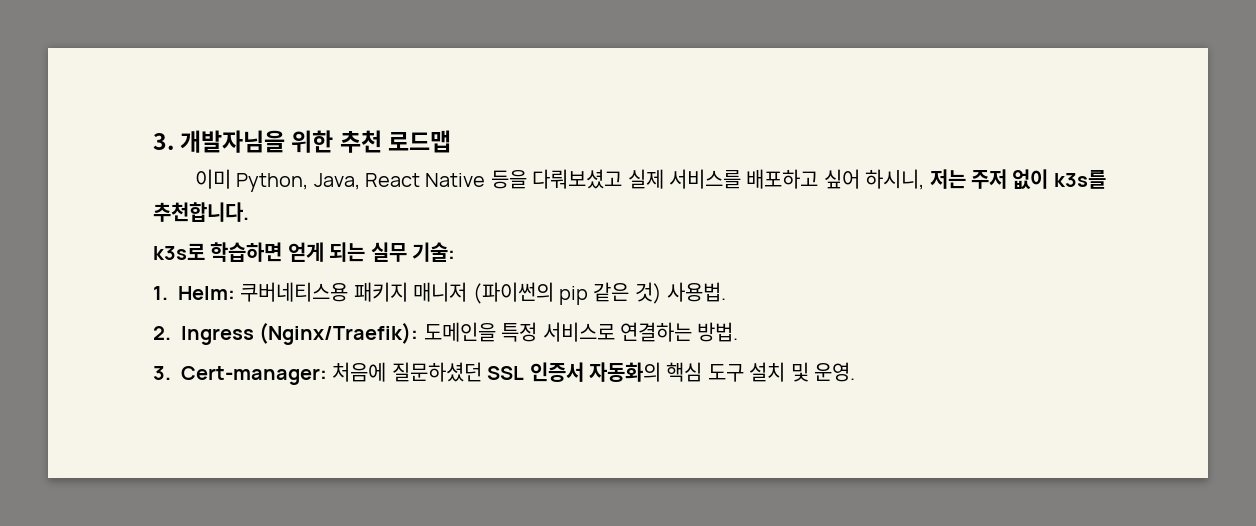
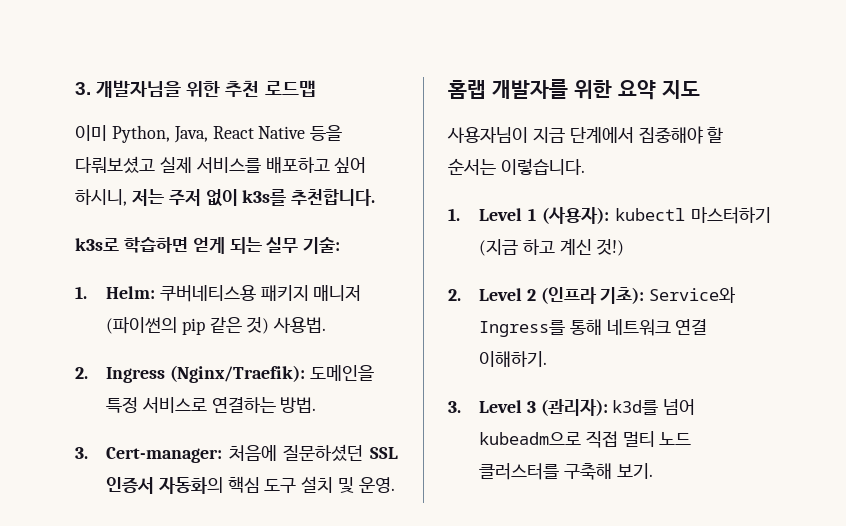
(855, 372) none -> [448,79,700,100] [447,126,724,144] [448,158,585,175] [448,207,771,224] [478,238,625,256] [448,287,737,304] [478,319,708,337] [478,351,547,367] [448,399,696,416] [478,431,692,448] [478,463,653,480] // 홈랩 개발자를 위한 요약 지도 // 사용자님이 지금 단계에서 집중해야 할 순서는 이렇습니다. // 1. Level 1 (사용자): kubectl 마스터하기 (지금 하고 계신 것!) // 2. Level 2 (인프라 기초): Service와 Ingress를 통해 네트워크 연결 이해하기. // 3. Level 3 (관리자): k3d를 넘어 kubeadm으로 직접 멀티 노드 클러스터를 구축해 보기.

